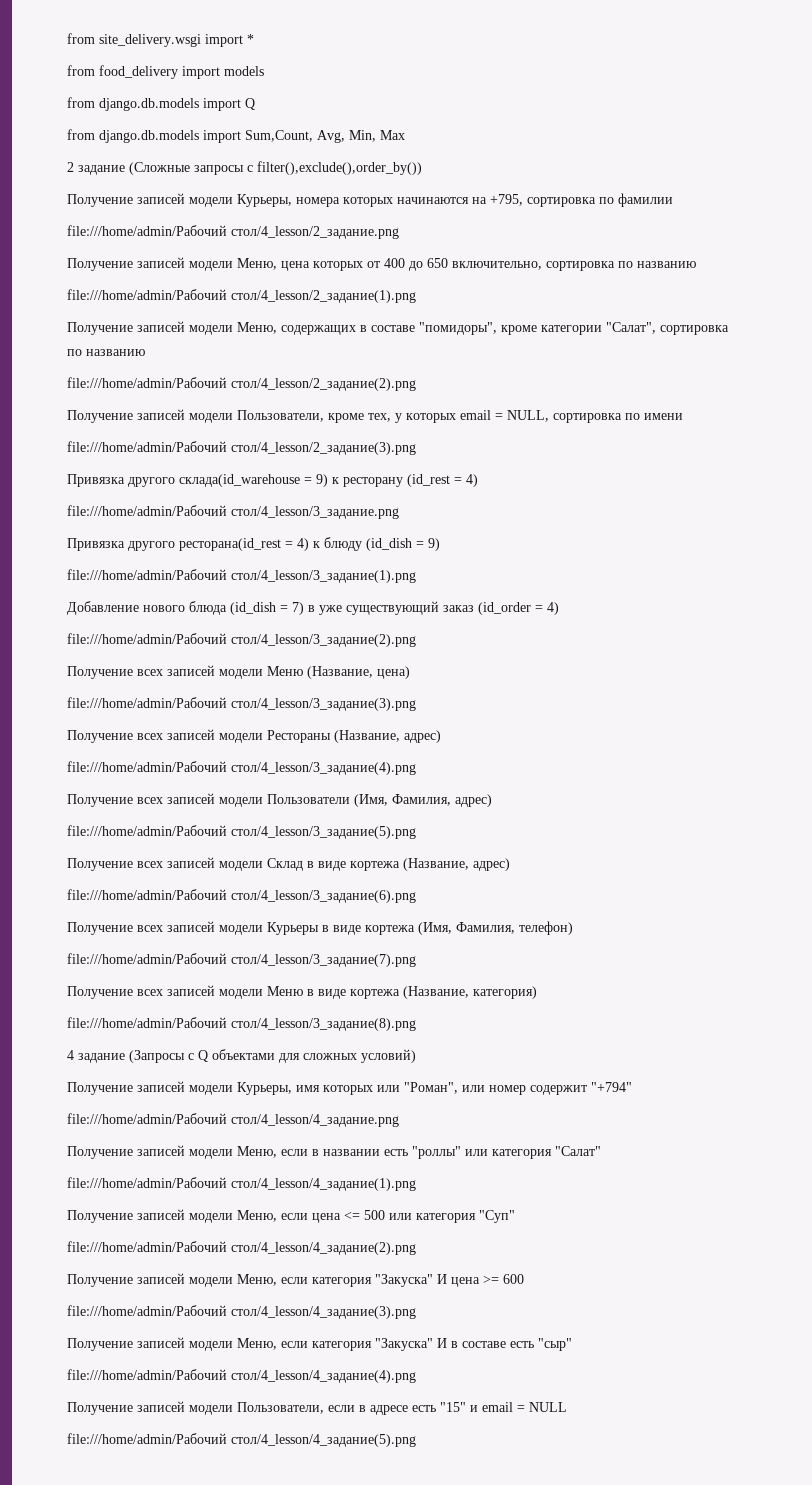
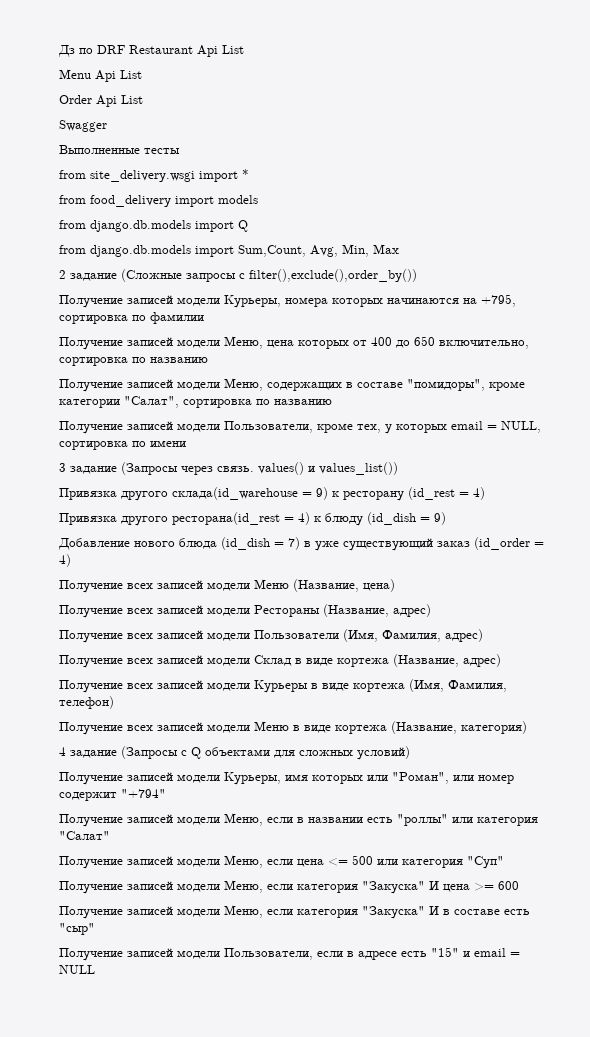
(67, 38) none -> [58,45,244,57] [59,69,142,82] [59,95,143,107] [59,120,107,132] [59,145,180,154] Дз по DRF Restaurant Api List // Menu Api List // Order Api List // Swagger // Выполненные тесты //
[67,225,399,239] // file:///home/admin/Рабочий стол/4_lesson/2_задание.png -> (204, 318) none
[67,289,416,303] // file:///home/admin/Рабочий стол/4_lesson/2_задание(1).png -> (208, 360) none
[67,377,416,391] // file:///home/admin/Рабочий стол/4_lesson/2_задание(2).png -> (332, 402) none
[67,441,416,455] file:///home/admin/Рабочий стол/4_lesson/2_задание(3).png -> [59,462,398,475] 3 задание (Запросы через связь. values() и values_list())
[67,505,399,519] // file:///home/admin/Рабочий стол/4_lesson/3_задание.png -> (485, 493) none
[67,569,416,583] // file:///home/admin/Рабочий стол/4_lesson/3_задание(1).png -> (446, 518) none
[67,633,416,647] // file:///home/admin/Рабочий стол/4_lesson/3_задание(2).png -> (71, 560) none
[67,697,416,711] // file:///home/admin/Рабочий стол/4_lesson/3_задание(3).png -> (395, 585) none
[67,761,416,775] // file:///home/admin/Рабочий стол/4_lesson/3_задание(4).png -> (431, 610) none
[67,825,416,839] // file:///home/admin/Рабочий стол/4_lesson/3_задание(5).png -> (483, 635) none
[67,889,416,903] // file:///home/admin/Рабочий стол/4_lesson/3_задание(6).png -> (501, 660) none
[67,953,416,967] // file:///home/admin/Рабочий стол/4_lesson/3_задание(7).png -> (114, 702) none
[67,1017,416,1031] // file:///home/admin/Рабочий стол/4_lesson/3_задание(8).png -> (527, 727) none
[67,1113,399,1127] // file:///home/admin/Рабочий стол/4_lesson/4_задание.png -> (166, 793) none
[67,1177,416,1191] // file:///home/admin/Рабочий стол/4_lesson/4_задание(1).png -> (110, 835) none
[67,1241,416,1255] // file:///home/admin/Рабочий стол/4_lesson/4_задание(2).png -> (504, 862) none
[67,1305,416,1319] // file:///home/admin/Рабочий стол/4_lesson/4_задание(3).png -> (519, 885) none
[67,1369,416,1383] // file:///home/admin/Рабочий стол/4_lesson/4_задание(4).png -> (95, 929) none
[67,1433,416,1447] // file:///home/admin/Рабочий стол/4_lesson/4_задание(5).png -> (95, 969) none

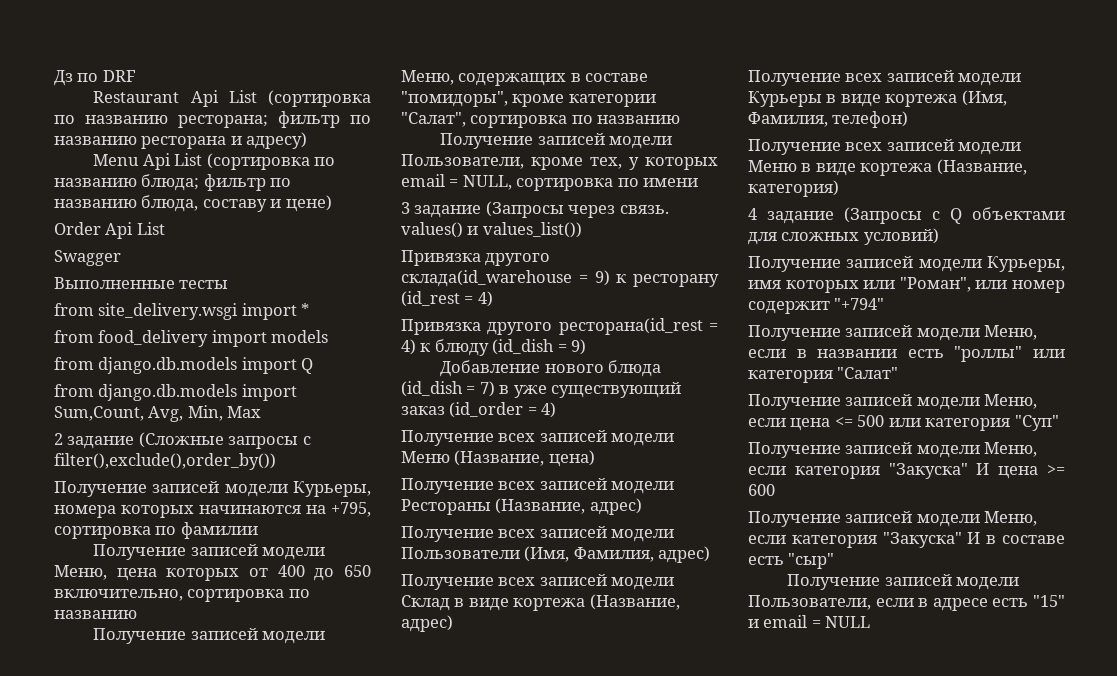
(125, 49) none -> (136, 76) //
[59,69,142,82] // Menu Api List -> [268,90,371,107] [54,111,371,128] [54,132,308,149] [93,153,336,170] [54,174,292,191] [54,195,332,212] (сортировка по названию ресторана; фильтр по названию ресторана и адресу) // Menu Api List (сортировка по названию блюда; фильтр по названию блюда, составу и цене)

